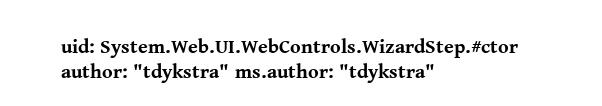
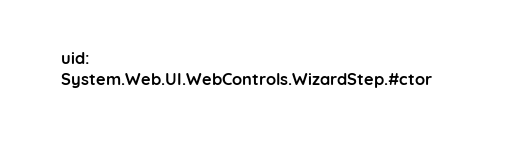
[61,63,435,83] author: "tdykstra" ms.author: "tdykstra" -> (432, 80) none

